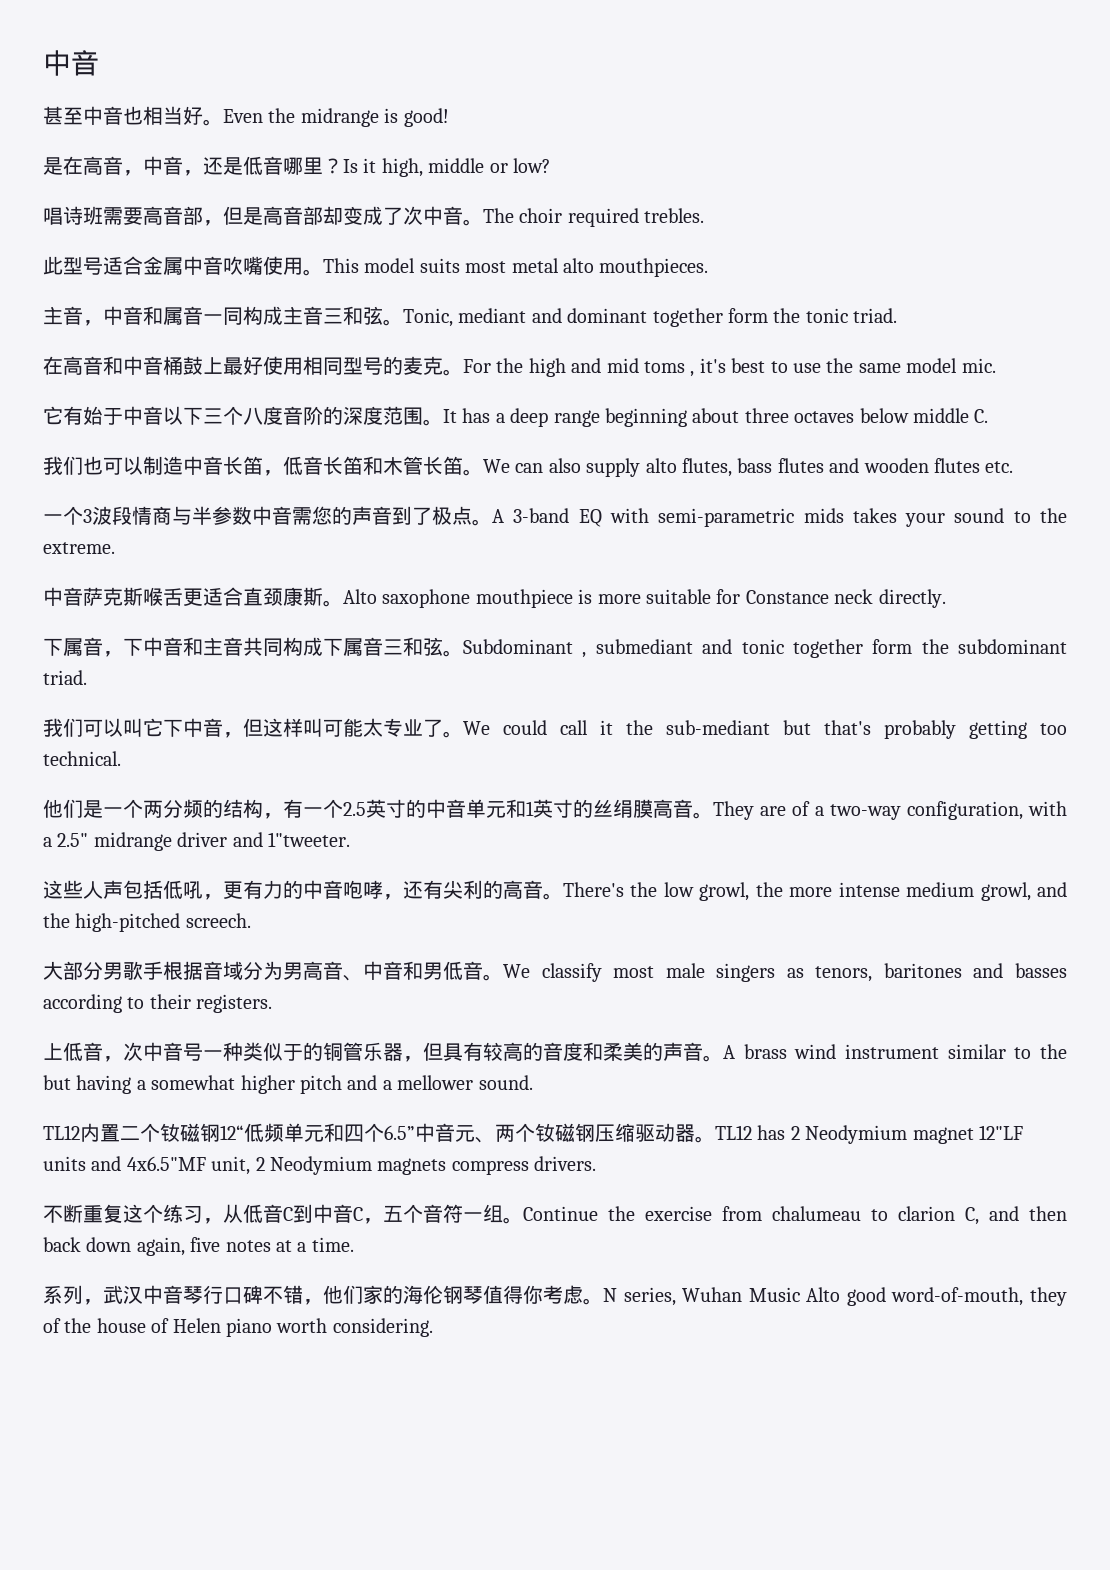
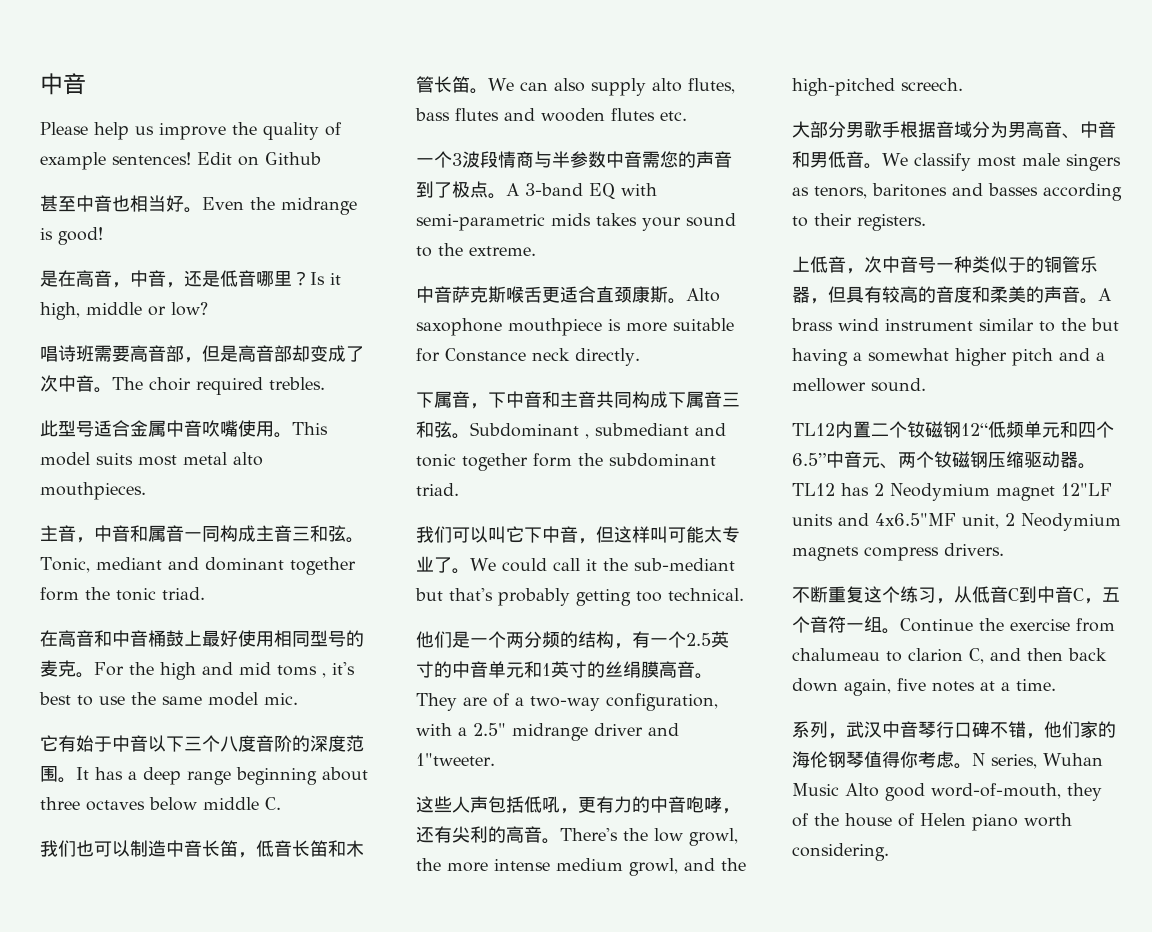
[43,50,99,76] 中音 -> [40,73,86,95] [40,122,342,140] [40,152,321,170] 中音 // Please help us improve the quality of example sentences! Edit on Github

